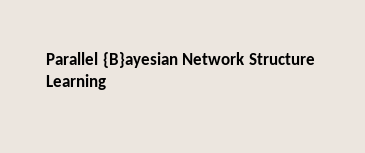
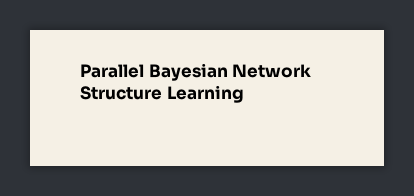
[102,52,178,68] {B}ayesian -> [148,63,228,81] Bayesian

